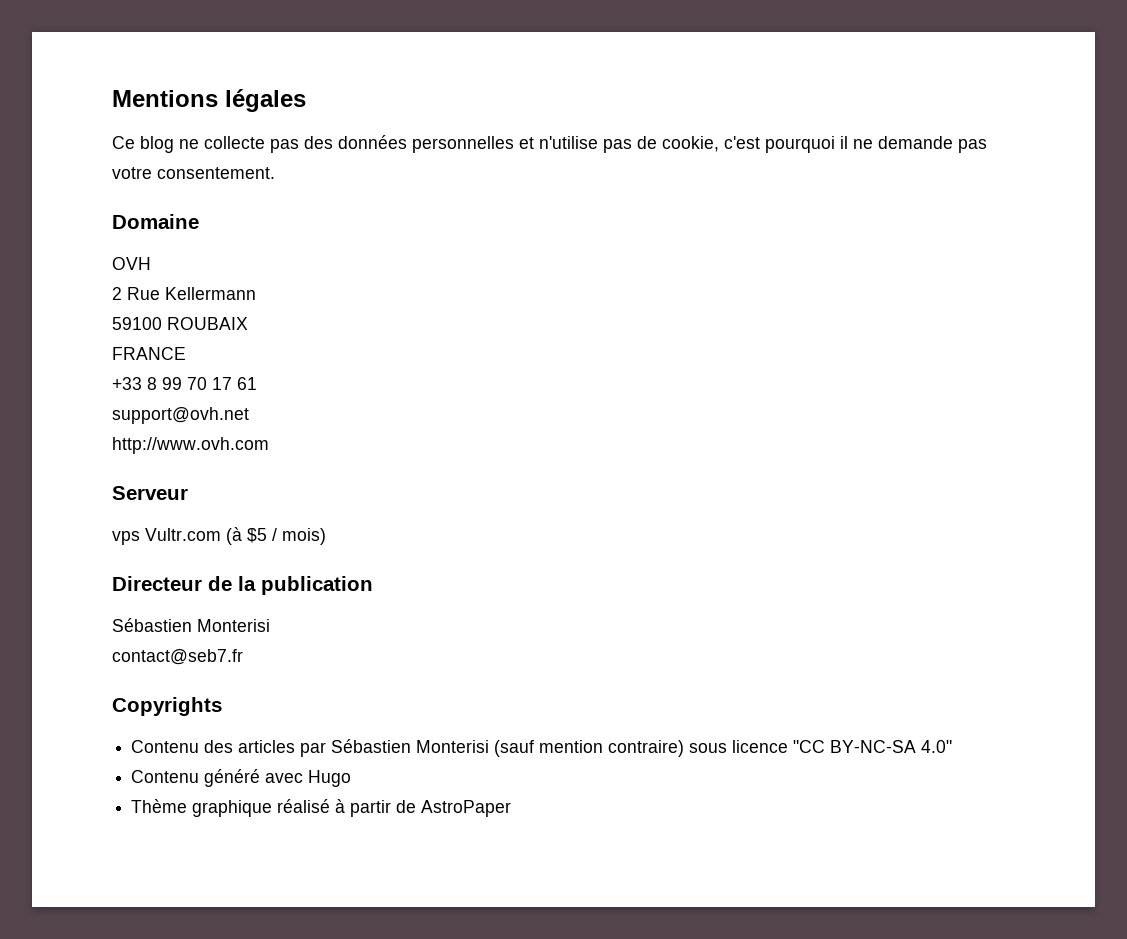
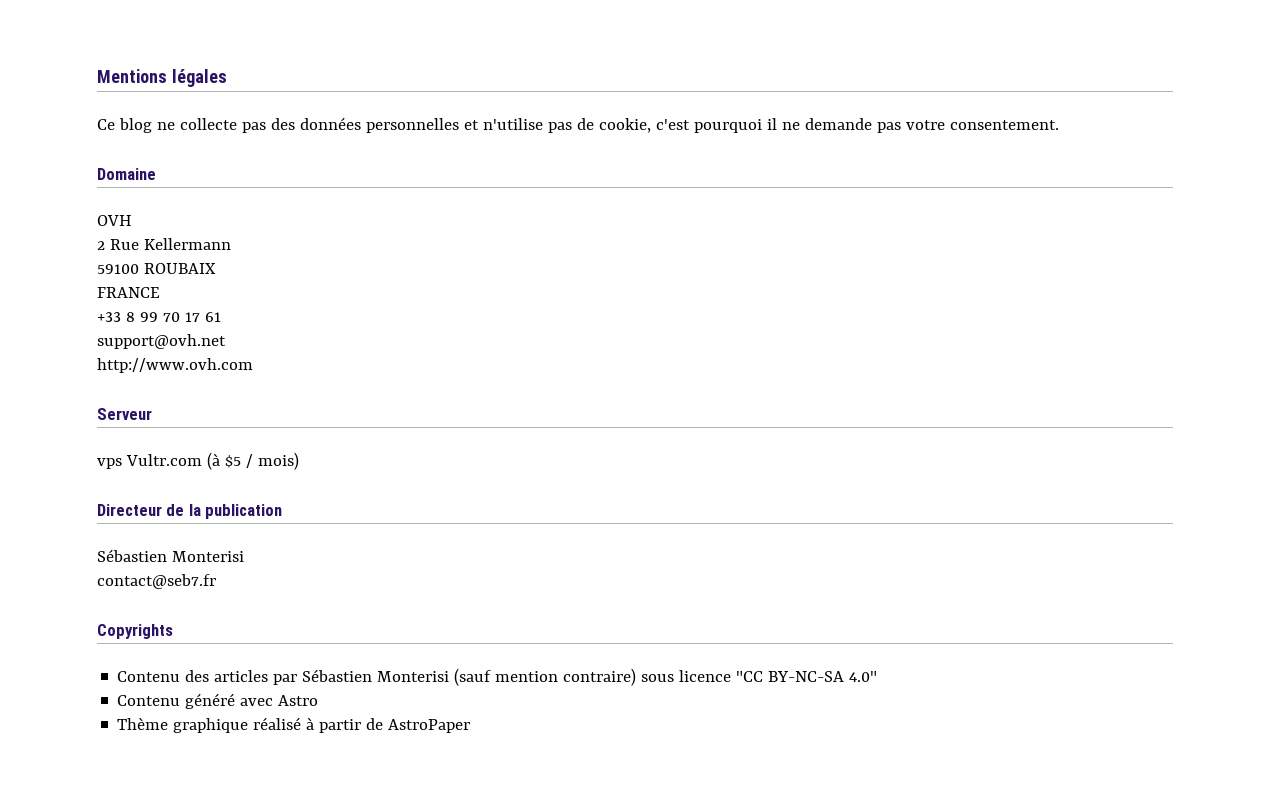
[308,770,352,787] Hugo -> [278,695,319,706] Astro

